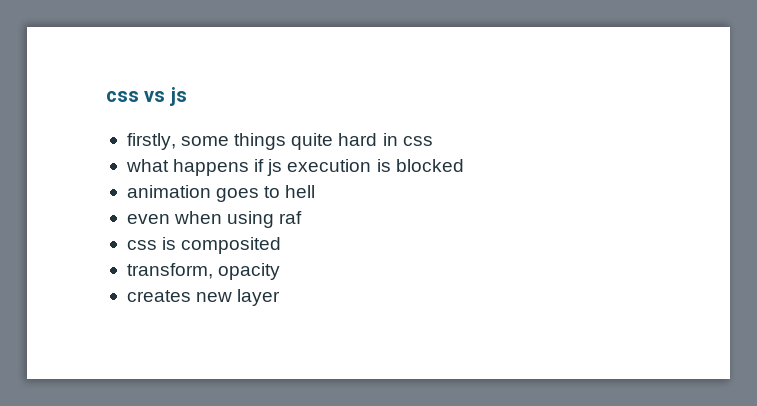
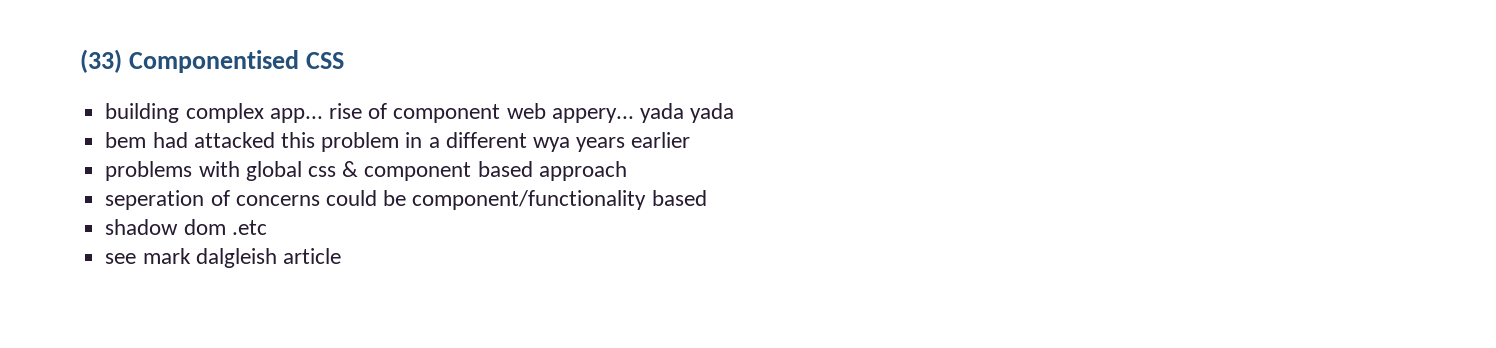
[106,87,187,106] [126,133,433,150] [125,159,464,176] [126,185,316,202] [126,211,303,228] [126,237,282,254] [126,263,281,280] [126,289,281,306] css vs js // firstly, some things quite hard in css // what happens if js execution is blocked // animation goes to hell // even when using raf // css is composited // transform, opacity // creates new layer -> [80,49,344,73] [105,103,735,123] [105,132,691,152] [105,161,627,181] [105,190,707,210] [105,219,267,235] [105,248,341,268] (33) Componentised CSS // building complex app... rise of component web appery... yada yada // bem had attacked this problem in a different wya years earlier // problems with global css & component based approach // seperation of concerns could be component/functionality based // shadow dom .etc // see mark dalgleish article

